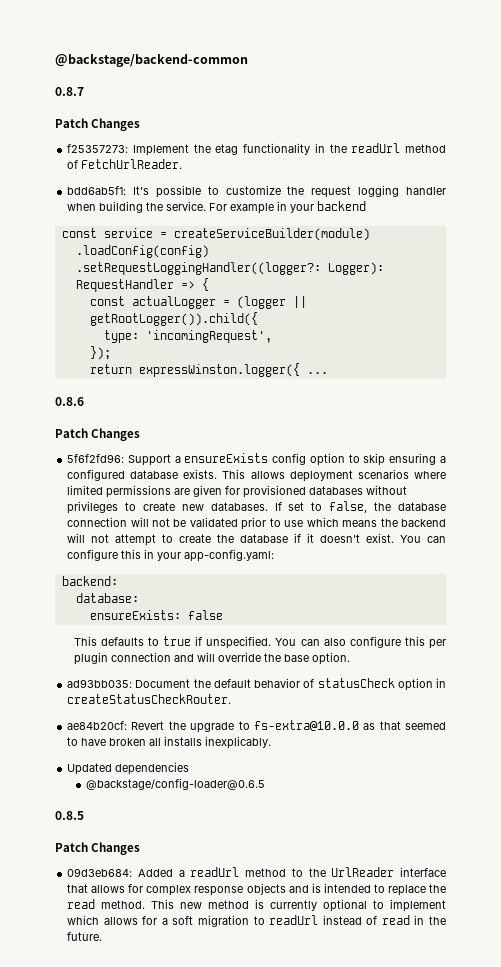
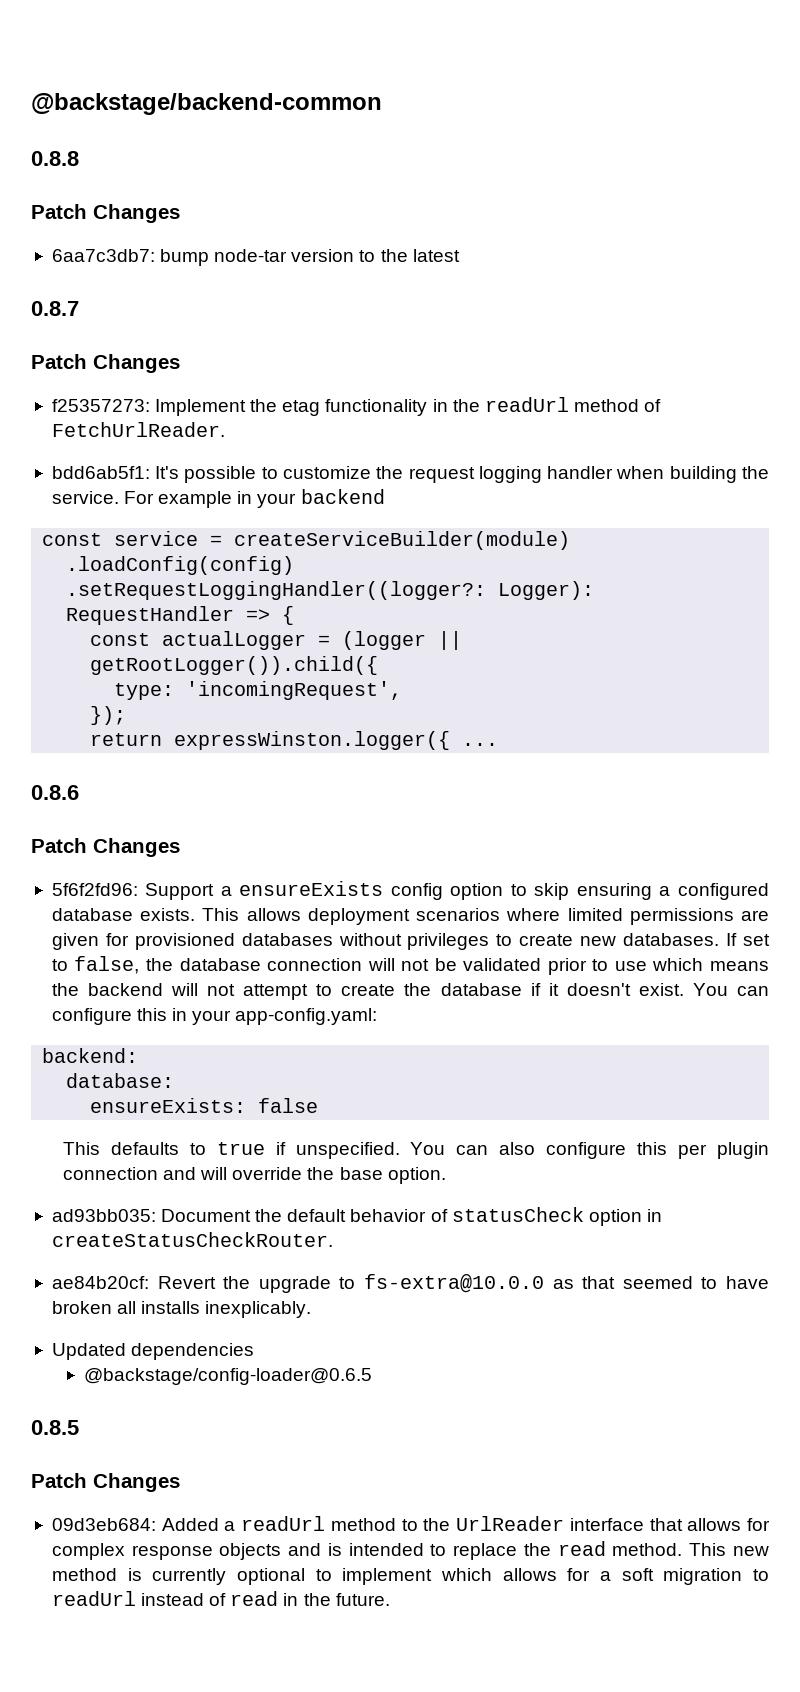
(248, 60) none -> [31,151,79,166] [31,204,180,223] [51,249,460,266] // 0.8.8 // Patch Changes // 6aa7c3db7: bump node-tar version to the latest

